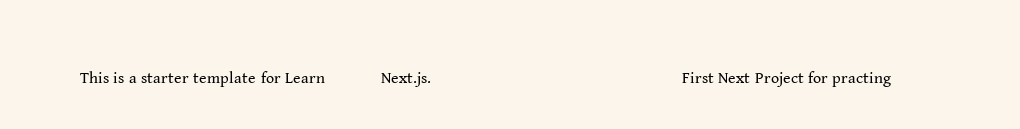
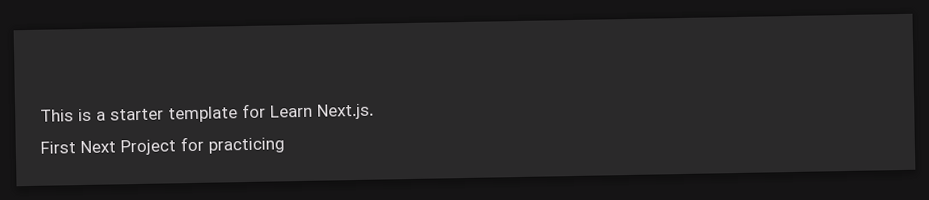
[832,72,892,87] practing -> [208,137,285,154] practicing

